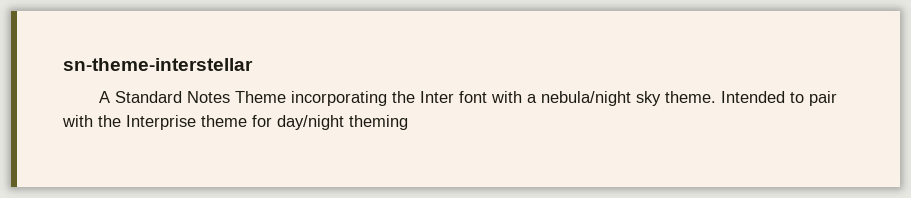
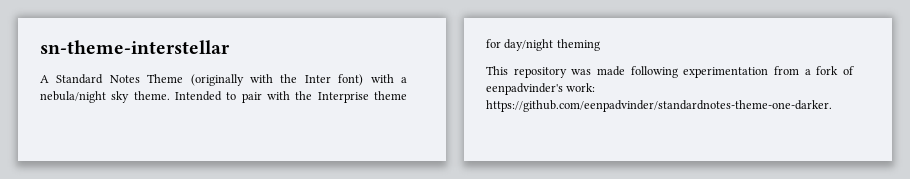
[290,91,387,106] incorporating -> [190,74,273,86] (originally with
[458,91,487,103] font -> [338,74,364,86] font)
(408, 122) none -> [486,66,854,78] [486,83,596,95] [486,100,832,112] // This repository was made following experimentation from a fork of eenpadvinder's work: https://github.com/eenpadvinder/standardnotes-theme-one-darker.

